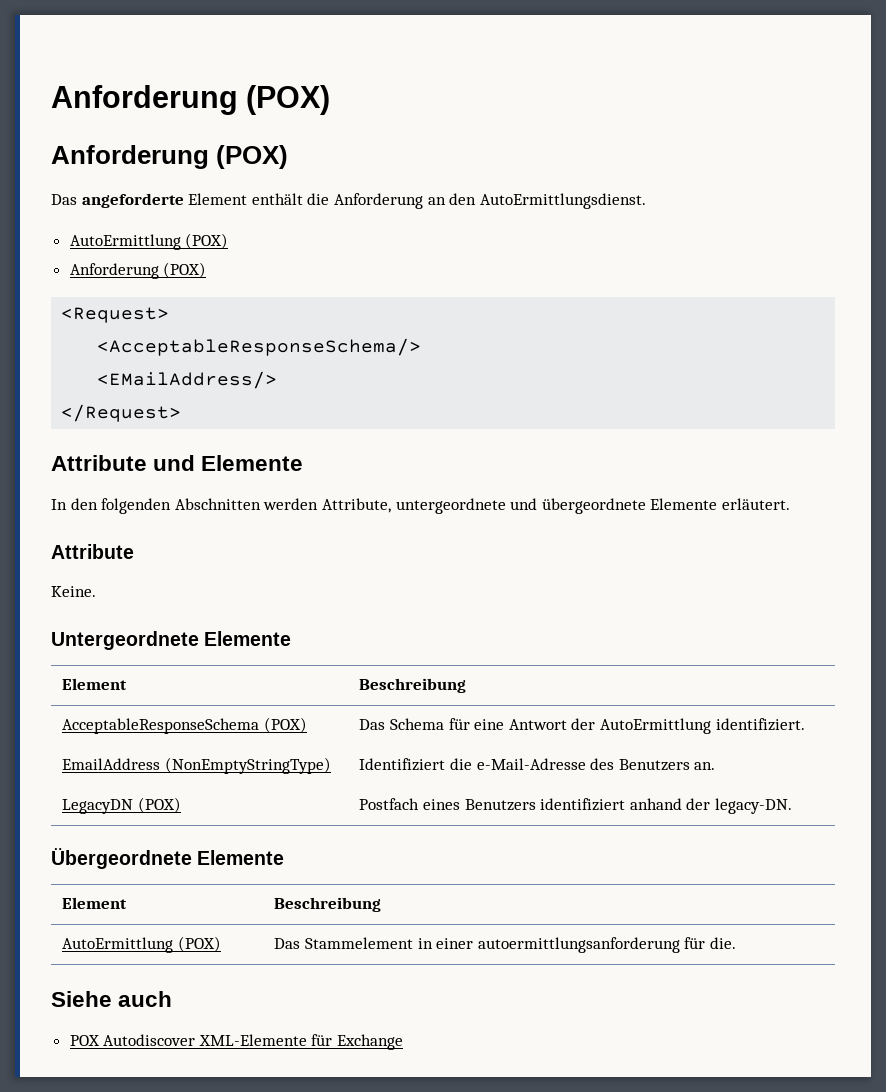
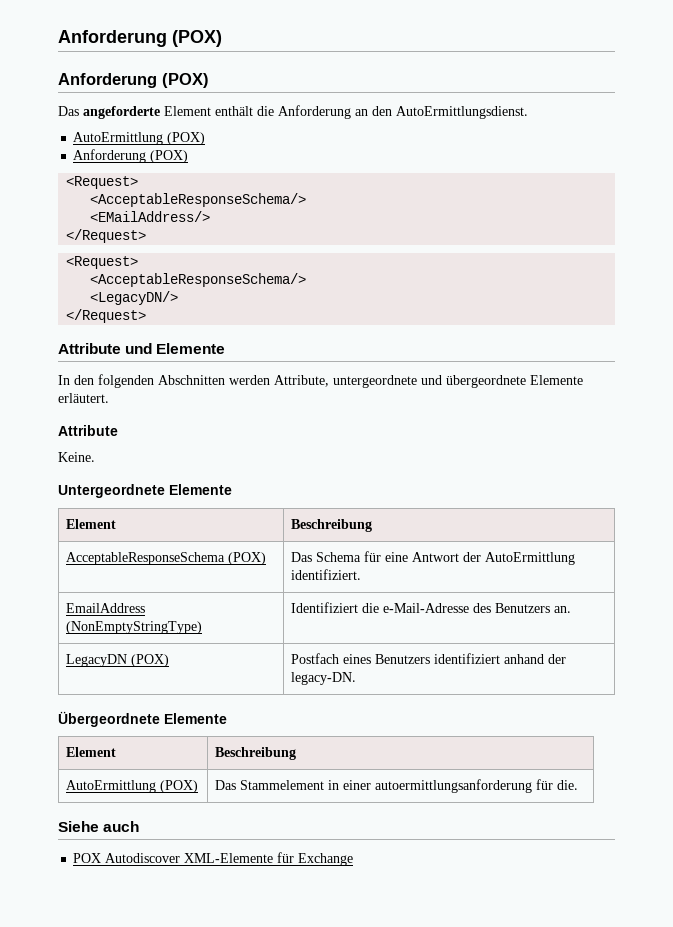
(182, 413) none -> [66,256,139,269] [90,273,307,287] [90,291,179,305] [66,309,147,323] // <Request> // <AcceptableResponseSchema/> // <LegacyDN/> // </Request>

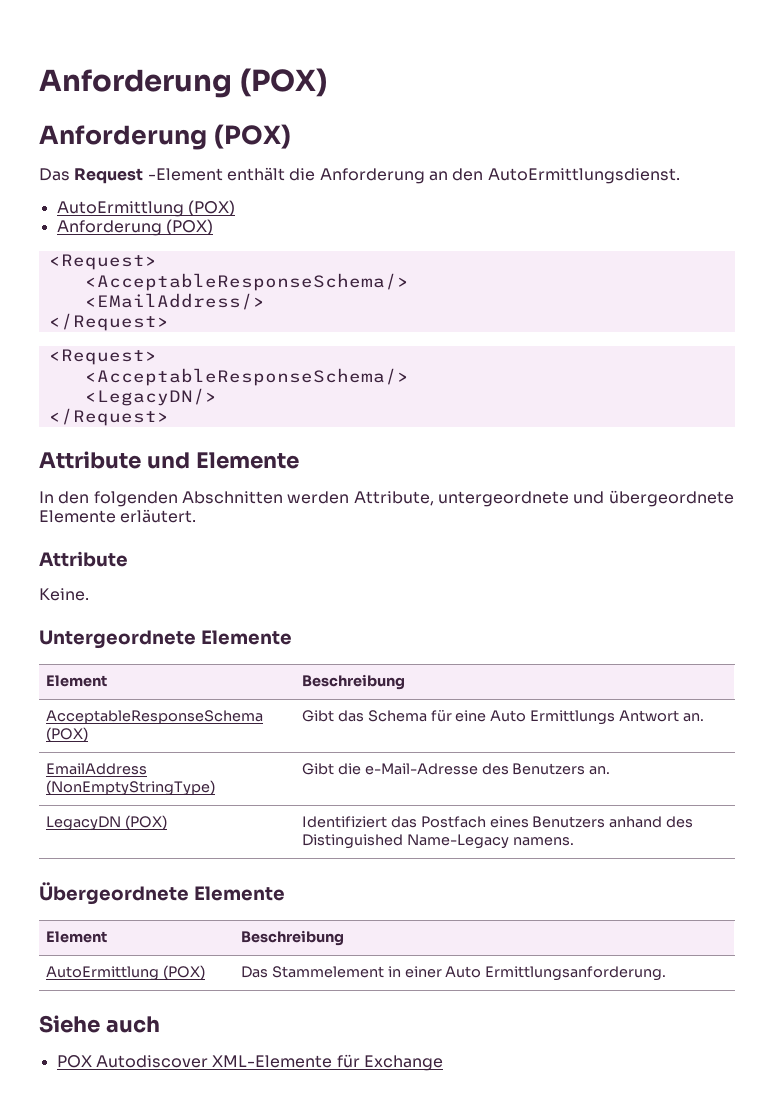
[83,106,211,119] angeforderte Element -> [74,168,223,184] Request -Element
[290,552,312,562] Das -> [301,710,364,722] Gibt das
[411,552,575,565] [290,569,361,580] Antwort der AutoErmittlung identifiziert. -> [490,710,705,725] Auto Ermittlungs Antwort an.
[290,602,358,613] Identifiziert -> [301,763,334,775] Gibt
(169, 660) none -> [301,816,417,828] Identifiziert das
[433,653,566,664] [290,672,356,685] identifiziert anhand der legacy-DN. -> [609,816,694,828] [301,834,574,849] anhand des Distinguished Name-Legacy namens.
[374,779,578,793] autoermittlungsanforderung für die. -> [445,966,667,981] Auto Ermittlungsanforderung.

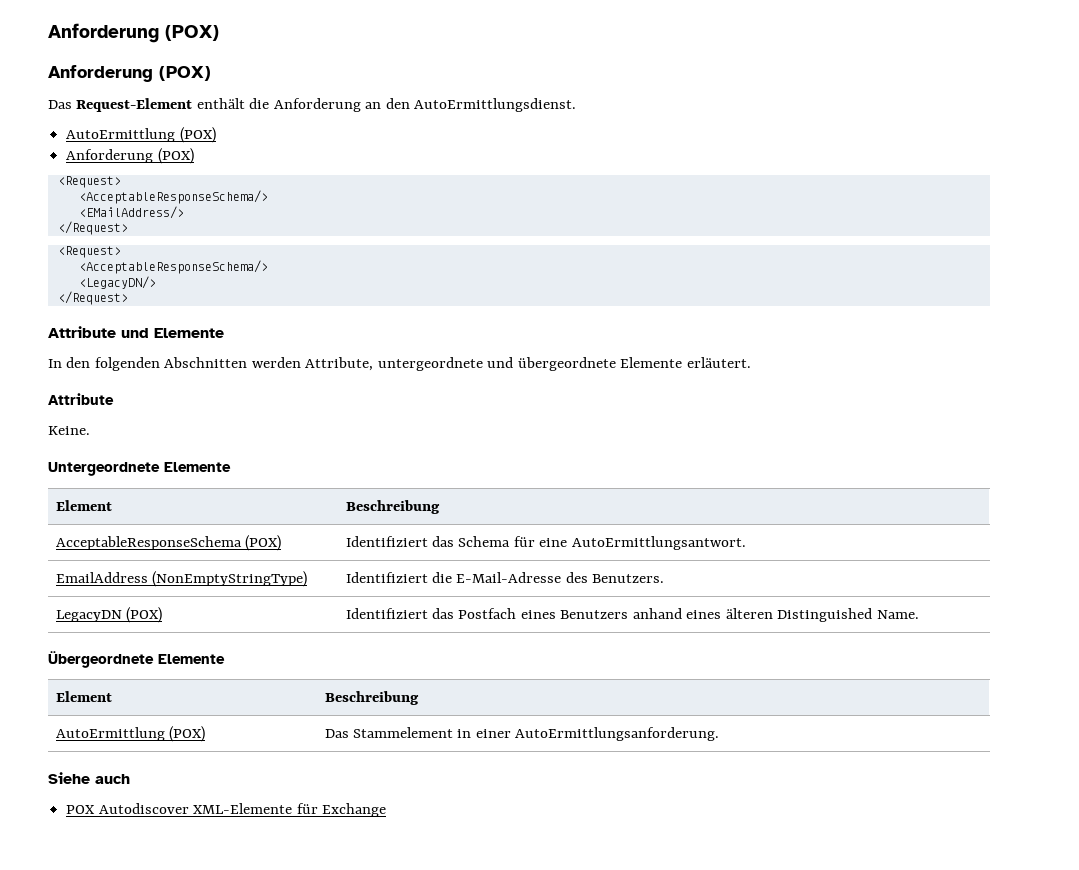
[74,168,223,184] Request -Element -> [76,98,193,112] Request-Element
[301,710,334,722] Gibt -> [345,536,428,547] Identifiziert
[490,710,705,725] [45,763,147,775] [45,780,215,796] [301,763,611,775] Auto Ermittlungs Antwort an. // EmailAddress (NonEmptyStringType) | Gibt die e-Mail-Adresse des Benutzers an. -> [571,536,746,550] [55,571,308,587] [345,572,665,583] AutoErmittlungsantwort. // EmailAddress (NonEmptyStringType) | Identifiziert die E-Mail-Adresse des Benutzers.
[666,816,694,828] [301,834,574,849] des Distinguished Name-Legacy namens. -> [686,608,919,622] eines älteren Distinguished Name.
[445,966,667,981] Auto Ermittlungsanforderung. -> [515,727,720,741] AutoErmittlungsanforderung.

